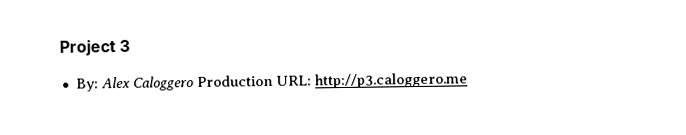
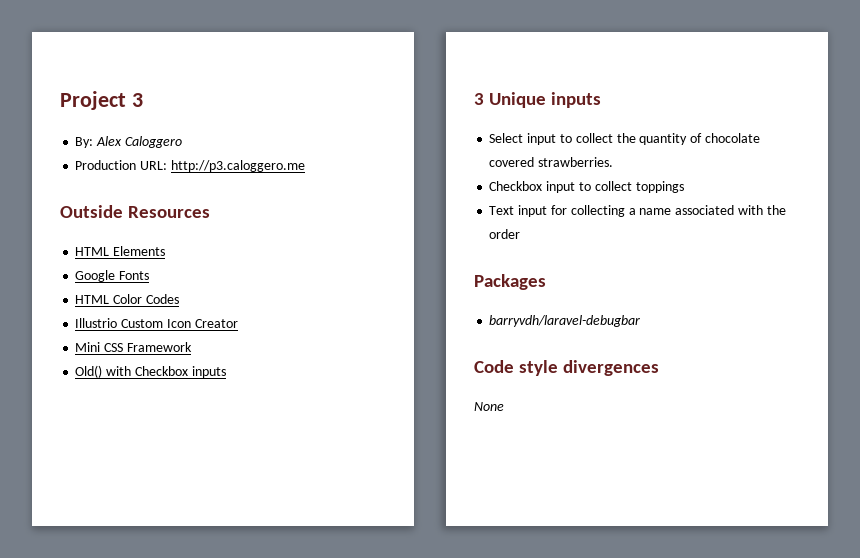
(194, 83) none -> (182, 142) //
(468, 80) none -> [60,205,211,218] [75,246,166,256] [75,270,150,282] [75,294,179,304] [75,318,238,328] [75,342,192,352] [75,365,226,378] [474,92,602,108] [489,133,760,145] [489,157,614,167] [489,181,684,193] [489,205,786,217] [489,229,521,239] [474,274,546,290] [489,315,641,327] [474,360,660,376] [474,402,504,411] // Outside Resources // HTML Elements // Google Fonts // HTML Color Codes // Illustrio Custom Icon Creator // Mini CSS Framework // Old() with Checkbox inputs // 3 Unique inputs // Select input to collect the quantity of chocolate covered strawberries. // Checkbox input to collect toppings // Text input for collecting a name associated with the order // Packages // barryvdh/laravel-debugbar // Code style divergences // None

